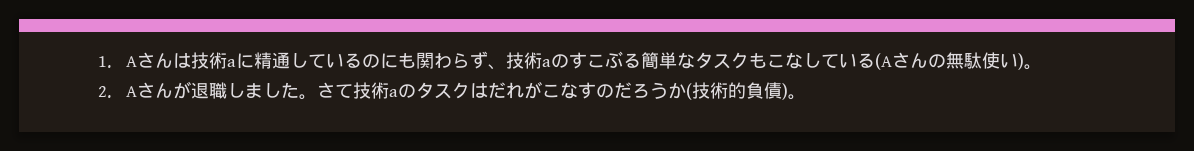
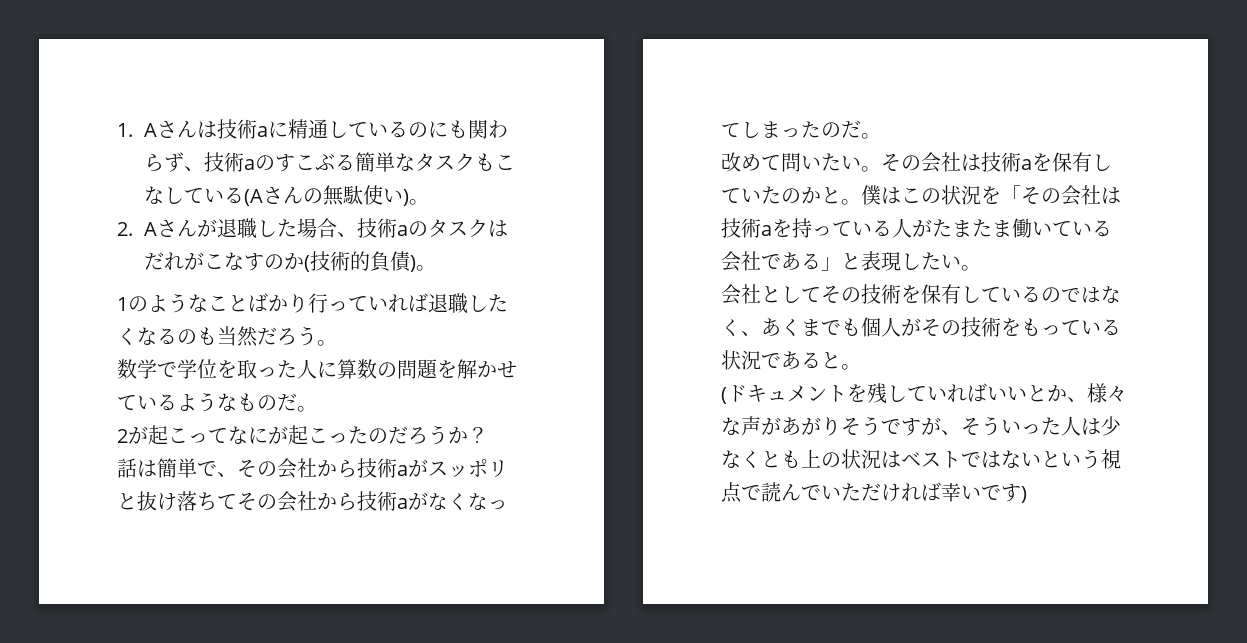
[244,82,353,100] ました。さて -> [277,218,358,238] た場合、
[613,82,668,99] だろう -> (285, 262) none
(806, 97) none -> [117,293,508,314] [117,326,337,347] [117,359,517,379] [117,392,317,412] [117,425,488,445] [117,458,508,479] [117,491,508,512] [721,120,881,139] [721,152,1112,173] [721,185,1121,206] [721,218,1112,238] [721,251,981,272] [721,284,1121,305] [721,317,1121,337] [721,350,861,370] [721,383,1127,404] [721,416,1121,436] [721,449,1121,469] [721,482,1027,503] // 1のようなことばかり行っていれば退職したくなるのも当然だろう。 // 数学で学位を取った人に算数の問題を解かせているようなものだ。 // 2が起こってなにが起こったのだろうか？ // 話は簡単で、その会社から技術aがスッポリと抜け落ちてその会社から技術aがなくなってしまったのだ。 // 改めて問いたい。その会社は技術aを保有していたのかと。僕はこの状況を「その会社は技術aを持っている人がたまたま働いている会社である」と表現したい。 // 会社としてその技術を保有しているのではなく、あくまでも個人がその技術をもっている状況であると。 // (ドキュメントを残していればいいとか、様々な声があがりそうですが、そういった人は少なくとも上の状況はベストではないという視点で読んでいただければ幸いです)

